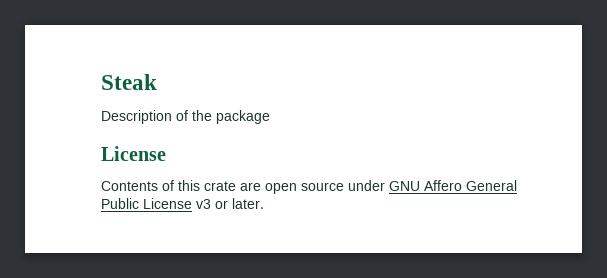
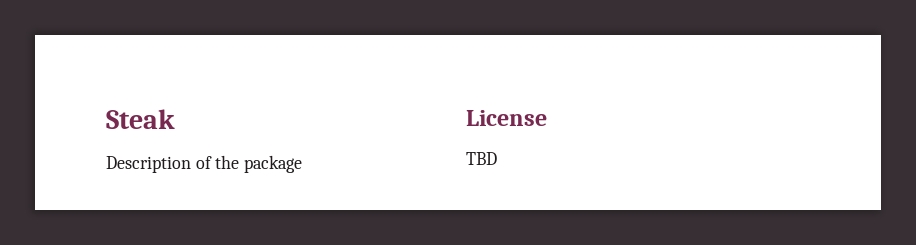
[101,180,517,194] [101,198,264,209] Contents of this crate are open source under GNU Affero General Public License v3 or later. -> [466,152,497,165] TBD

